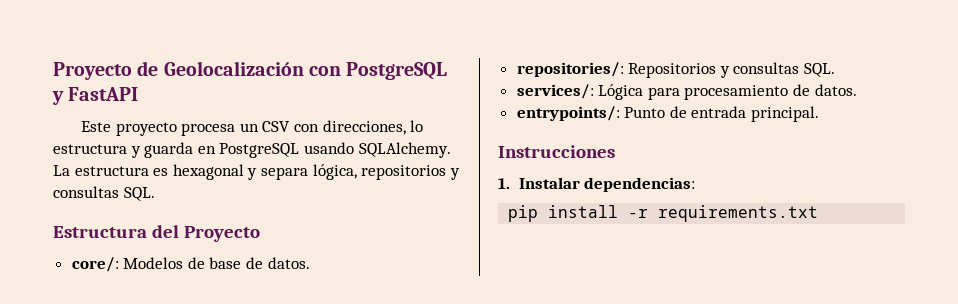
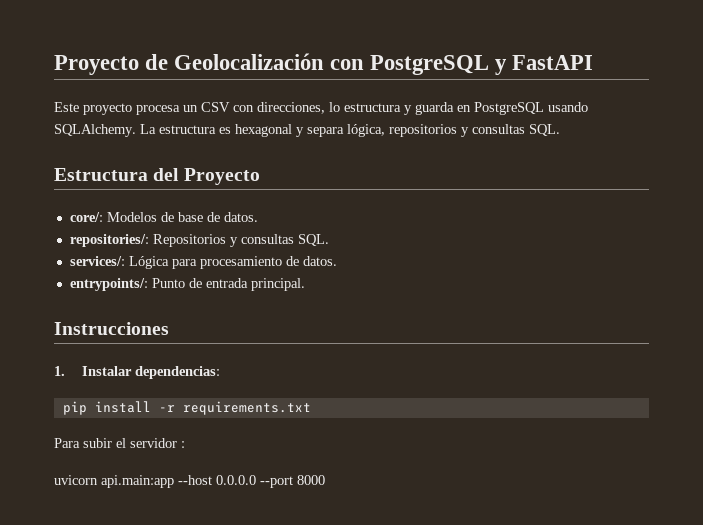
(819, 213) none -> [54,438,185,448] [54,475,325,488] // Para subir el servidor : // uvicorn api.main:app --host 0.0.0.0 --port 8000

